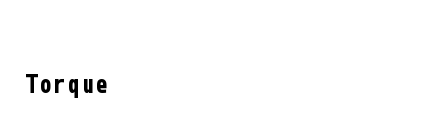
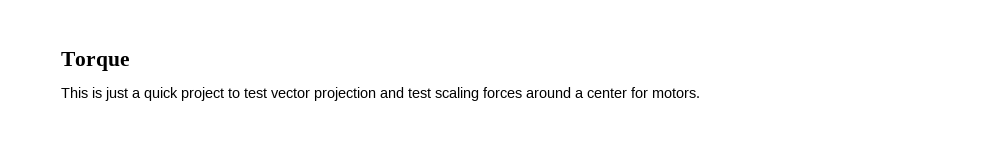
(108, 86) none -> [61,87,700,101] // This is just a quick project to test vector projection and test scaling forces around a center for motors.

